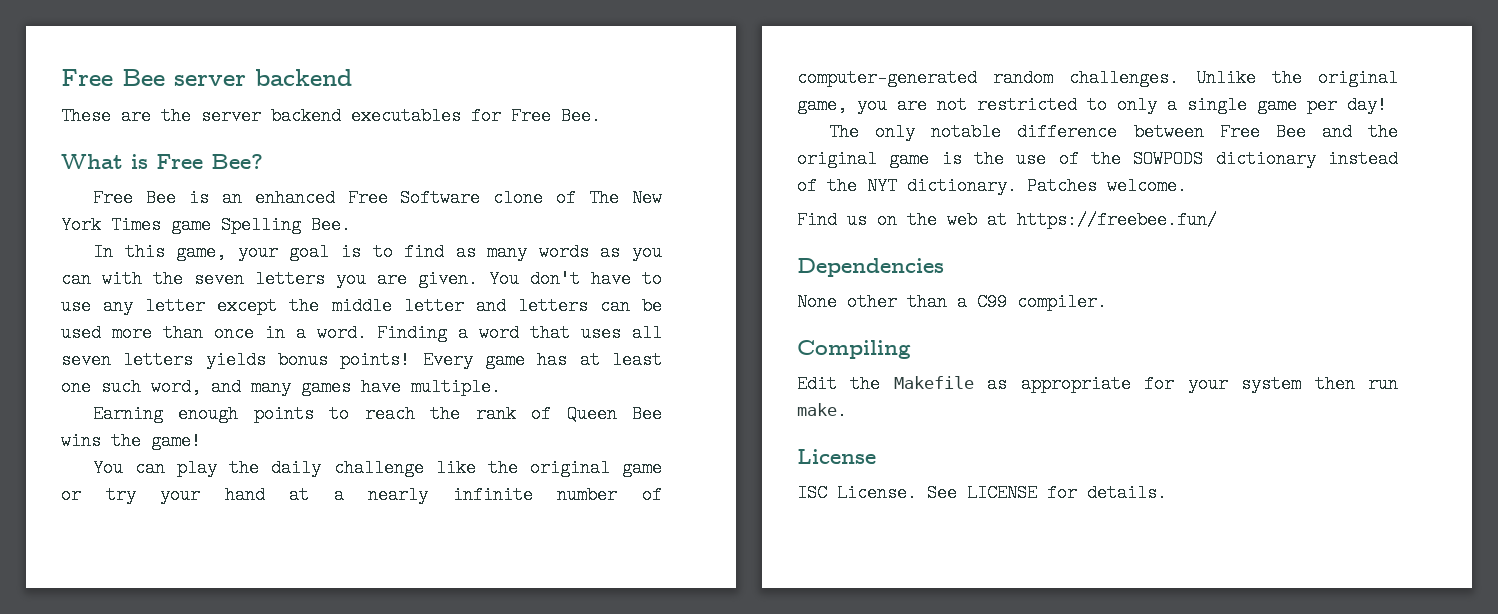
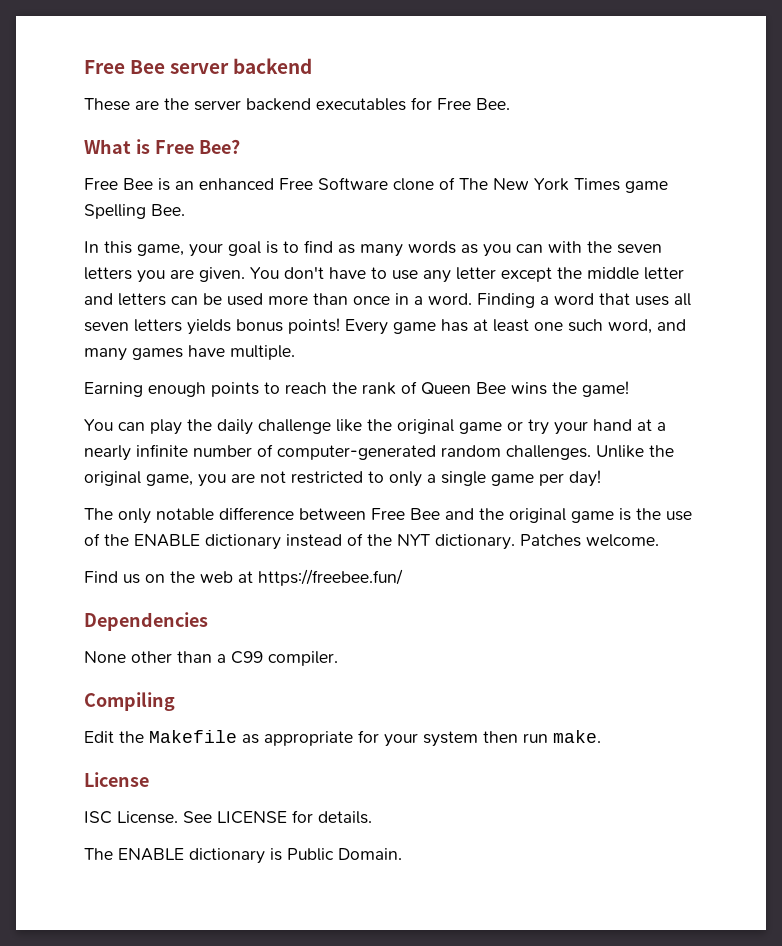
[1133,150,1204,168] SOWPODS -> [134,534,200,547] ENABLE
(1167, 493) none -> [84,848,402,864] // The ENABLE dictionary is Public Domain.

